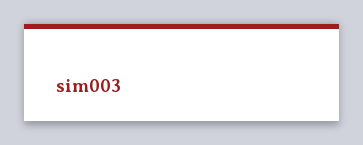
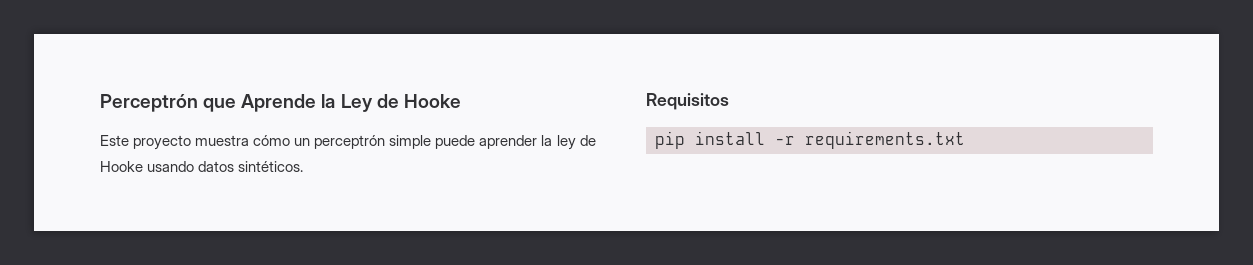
[56,79,121,92] sim003 -> [100,94,461,112] [100,135,596,150] [100,161,304,172] [646,93,729,110] [655,131,965,149] Perceptrón que Aprende la Ley de Hooke // Este proyecto muestra cómo un perceptrón simple puede aprender la ley de Hooke usando datos sintéticos. // Requisitos // pip install -r requirements.txt

